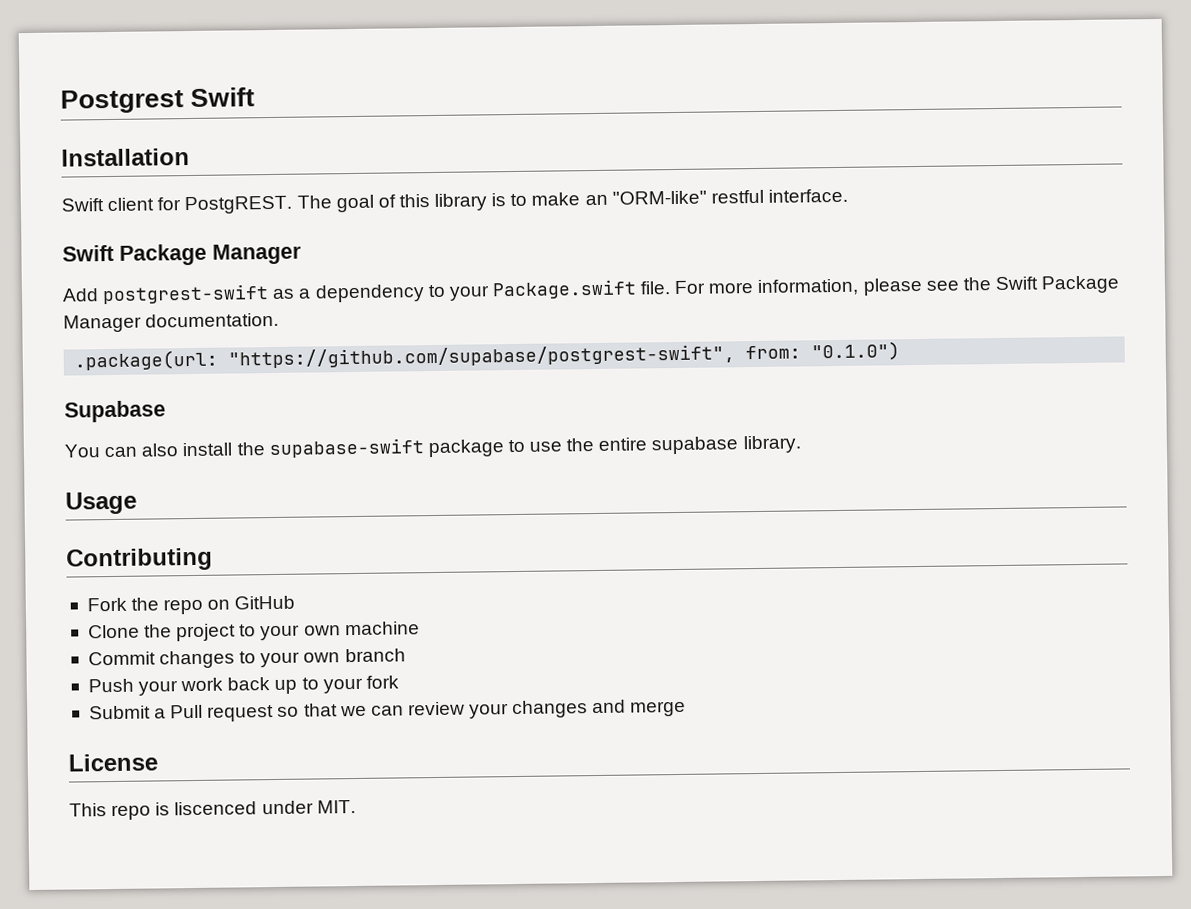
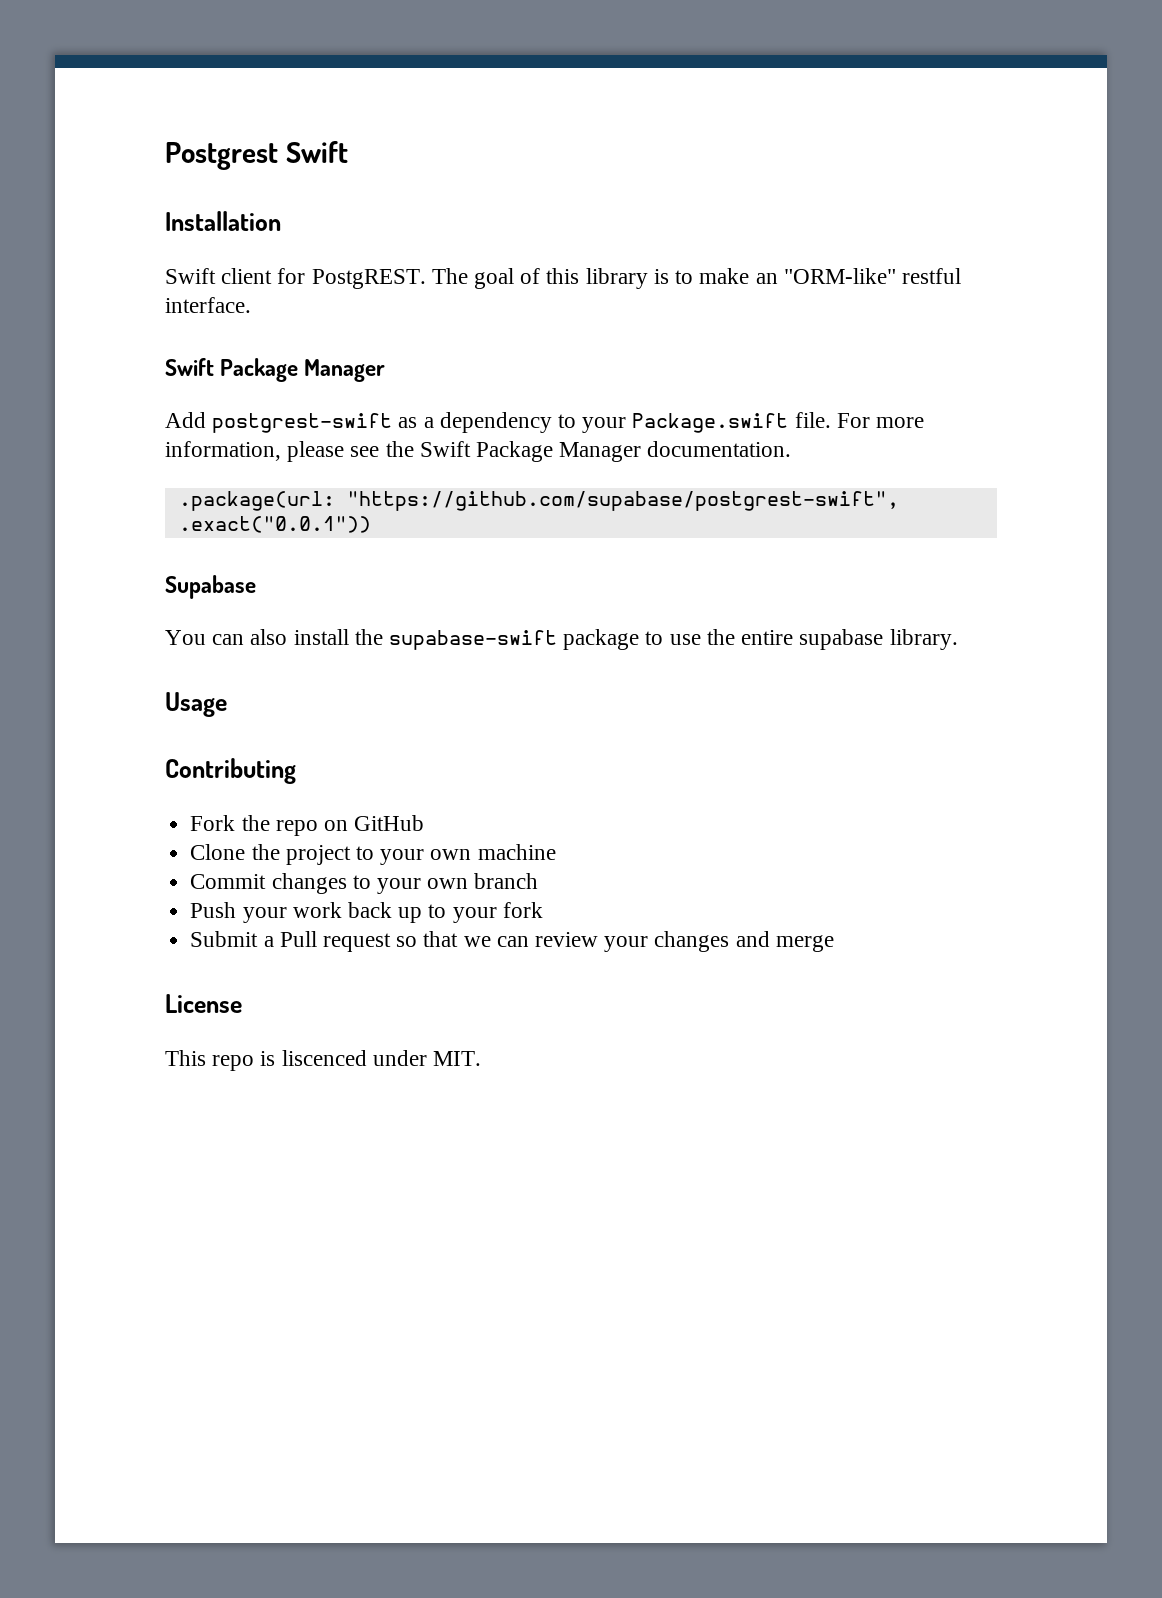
[745,341,901,362] from: "0.1.0") -> [178,516,371,533] .exact("0.0.1"))

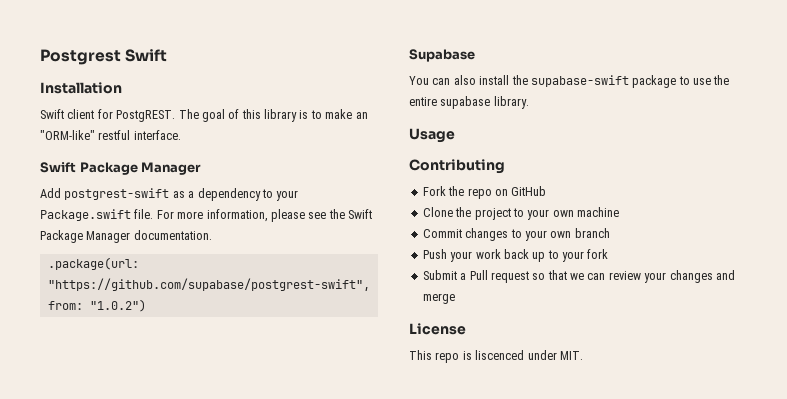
[178,516,371,533] .exact("0.0.1")) -> [47,299,146,312] from: "1.0.2")

